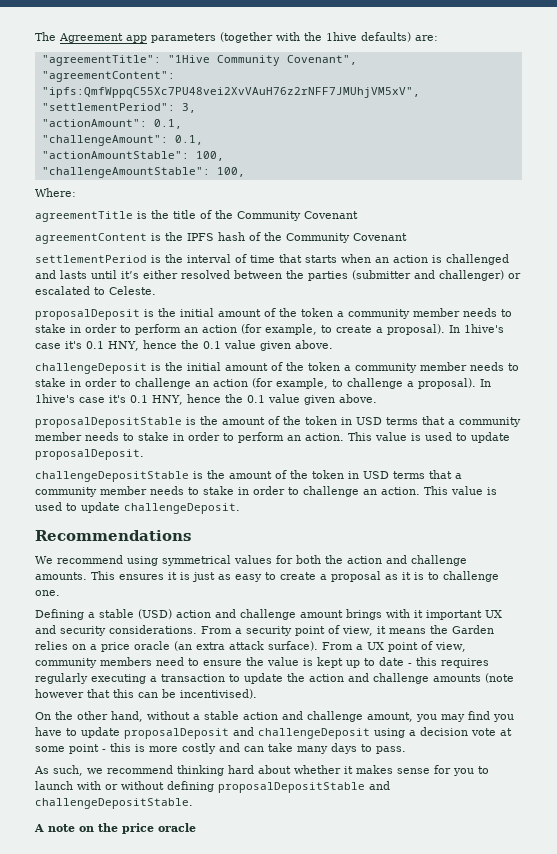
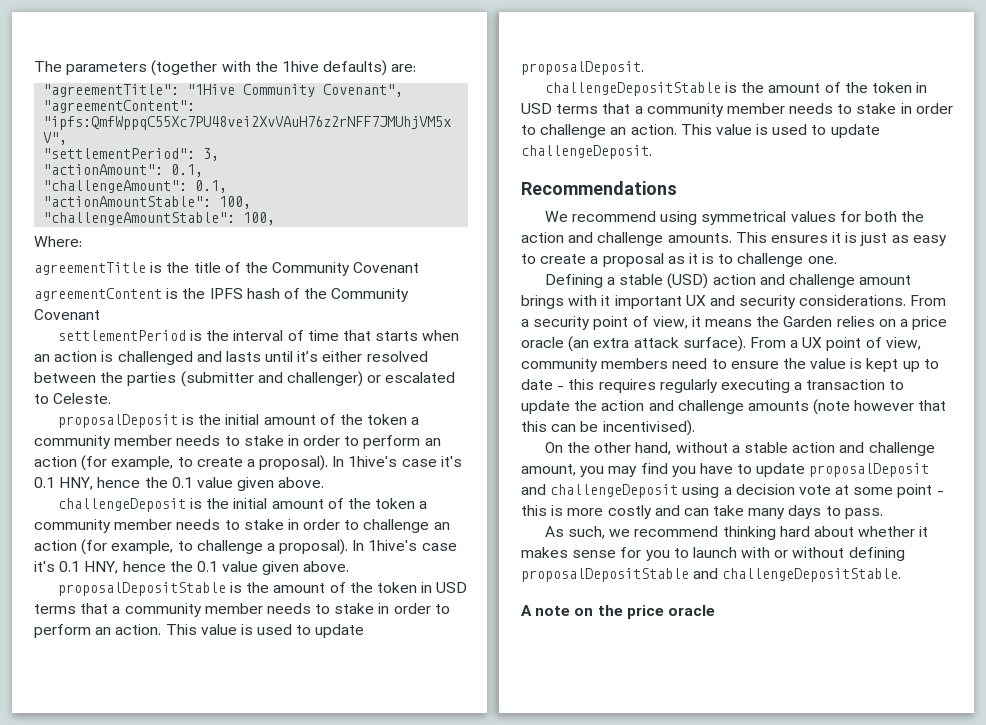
[59,33,147,43] Agreement app -> (62, 66) none

